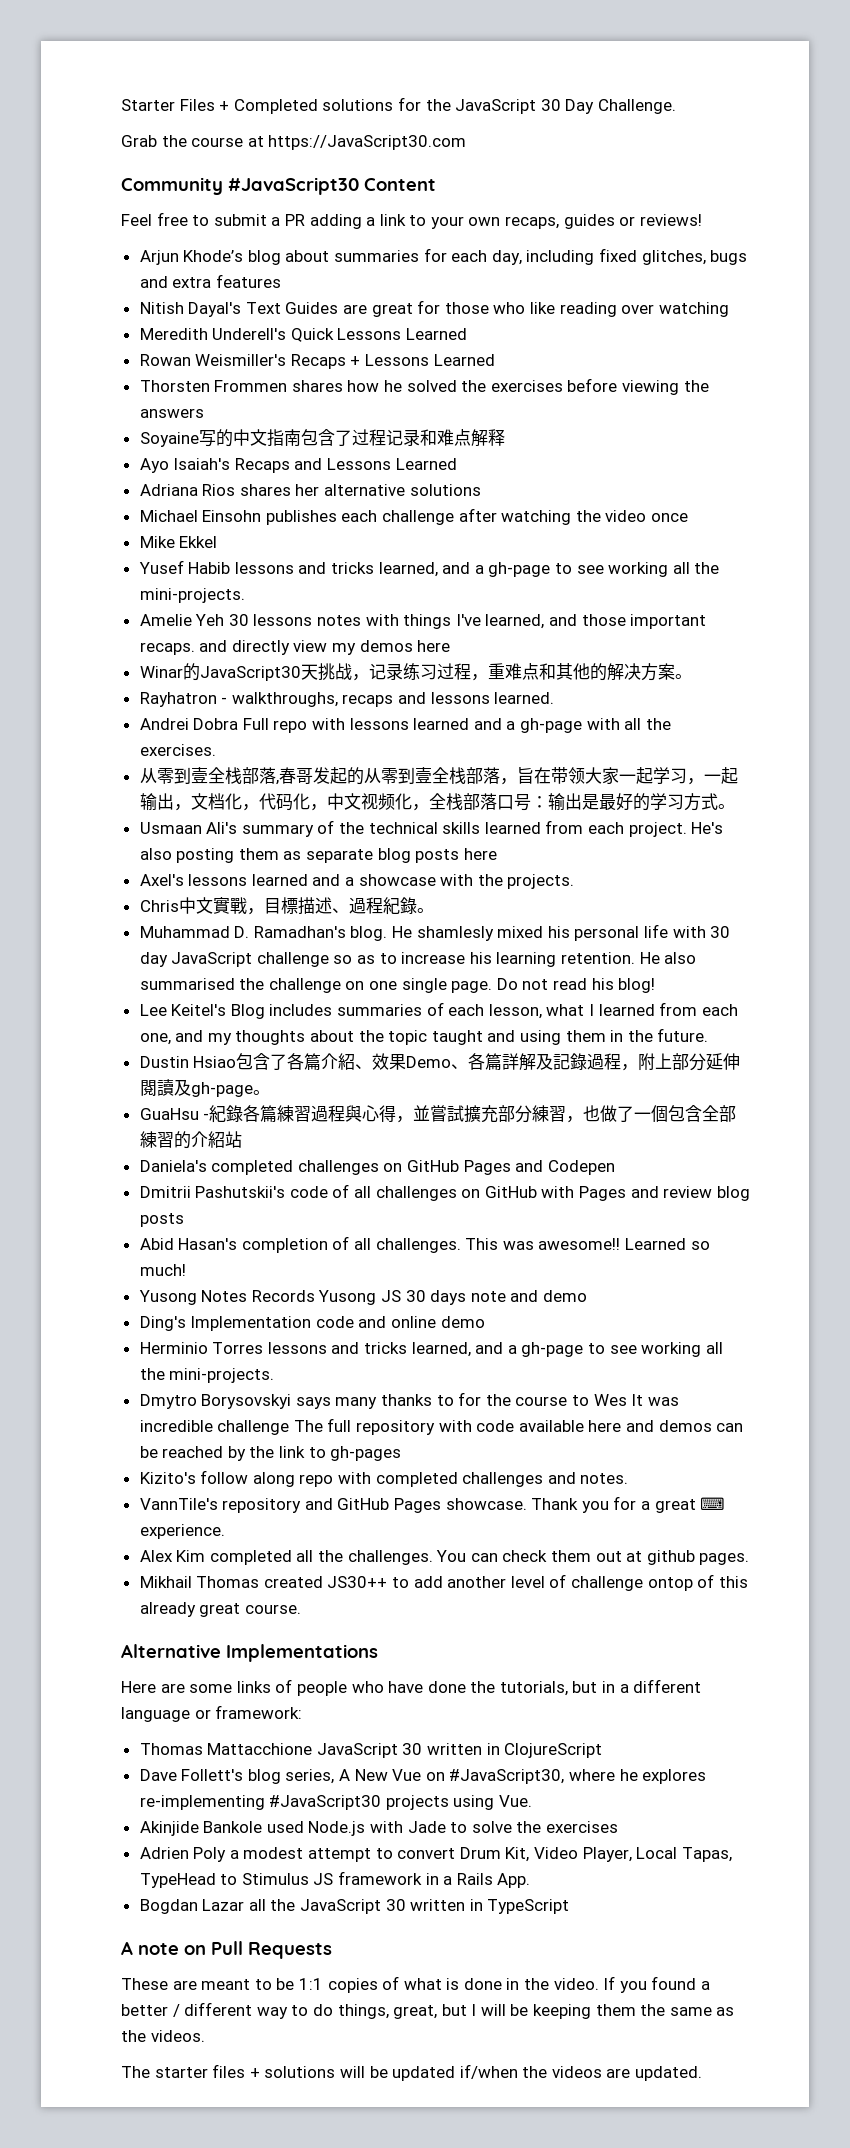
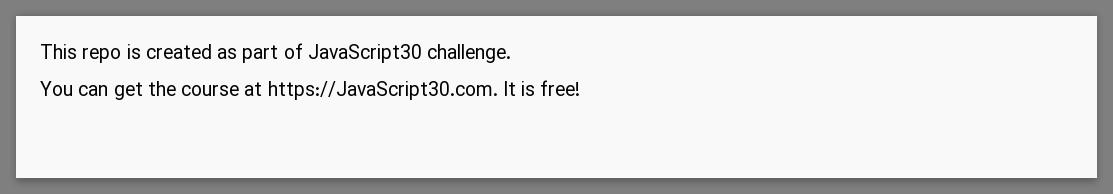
[121,97,676,114] [121,135,467,150] [121,177,436,195] [121,212,702,229] [139,248,748,265] [139,274,281,288] [139,300,729,317] [139,328,468,342] [139,354,495,369] [139,378,709,395] [139,408,204,418] [139,429,505,447] [139,458,457,473] [139,484,481,496] [139,508,689,525] [139,536,218,548] [138,560,720,577] [139,588,245,603] [139,614,707,629] [139,640,451,655] [139,663,692,681] [139,692,555,707] [139,718,671,733] [139,744,216,756] [139,767,738,785] [139,793,735,811] [139,820,724,837] [139,848,497,863] [139,874,575,889] [139,897,434,915] [139,924,731,941] [139,952,697,967] [139,978,656,993] [139,1002,738,1019] [139,1028,709,1045] [139,1053,741,1071] [139,1079,270,1097] [139,1105,737,1123] [139,1131,242,1149] [139,1160,615,1175] [139,1184,750,1201] [139,1213,184,1227] [139,1236,710,1253] [139,1264,186,1276] [138,1290,588,1305] [139,1316,485,1331] [139,1342,723,1357] [139,1368,275,1383] [139,1392,679,1409] [139,1418,744,1435] [139,1446,402,1461] [139,1470,629,1487] [139,1496,726,1513] [139,1524,225,1539] [139,1550,750,1565] [139,1574,748,1591] [139,1602,301,1617] [121,1644,378,1662] [121,1679,702,1696] [121,1705,303,1722] [139,1743,603,1758] [139,1769,707,1784] [139,1795,533,1810] [139,1821,619,1836] [139,1847,732,1862] [139,1871,531,1888] [139,1899,570,1914] [121,1941,332,1959] [121,1976,711,1993] [121,2002,735,2019] [121,2030,205,2042] [121,2064,703,2081] Starter Files + Completed solutions for the JavaScript 30 Day Challenge. // Grab the course at https://JavaScript30.com // Community #JavaScript30 Content // Feel free to submit a PR adding a link to your own recaps, guides or reviews! // Arjun Khode’s blog about summaries for each day, including fixed glitches, bugs and extra features // Nitish Dayal's Text Guides are great for those who like reading over watching // Meredith Underell's Quick Lessons Learned // Rowan Weismiller's Recaps + Lessons Learned // Thorsten Frommen shares how he solved the exercises before viewing the answers // Soyaine写的中文指南包含了过程记录和难点解释 // Ayo Isaiah's Recaps and Lessons Learned // Adriana Rios shares her alternative solutions // Michael Einsohn publishes each challenge after watching the video once // Mike Ekkel // Yusef Habib lessons and tricks learned, and a gh-page to see working all the mini-projects. // Amelie Yeh 30 lessons notes with things I've learned, and those important recaps. and directly view my demos here // Winar的JavaScript30天挑战，记录练习过程，重难点和其他的解决方案。 // Rayhatron - walkthroughs, recaps and lessons learned. // Andrei Dobra Full repo with lessons learned and a gh-page with all the exercises. // 从零到壹全栈部落,春哥发起的从零到壹全栈部落，旨在带领大家一起学习，一起输出，文档化，代码化，中文视频化，全栈部落口号：输出是最好的学习方式。 // Usmaan Ali's summary of the technical skills learned from each project. He's also posting them as separate blog posts here // Axel's lessons learned and a showcase with the projects. // Chris中文實戰，目標描述、過程紀錄。 // Muhammad D. Ramadhan's blog. He shamlesly mixed his personal life with 30 day JavaScript challenge so as to increase his learning retention. He also summarised the challenge on one single page. Do not read his blog! // Lee Keitel's Blog includes summaries of each lesson, what I learned from each one, and my thoughts about the topic taught and using them in the future. // Dustin Hsiao包含了各篇介紹、效果Demo、各篇詳解及記錄過程，附上部分延伸閱讀及gh-page。 // GuaHsu -紀錄各篇練習過程與心得，並嘗試擴充部分練習，也做了一個包含全部練習的介紹站 // Daniela's completed challenges on GitHub Pages and Codepen // Dmitrii Pashutskii's code of all challenges on GitHub with Pages and review blog posts // Abid Hasan's completion of all challenges. This was awesome!! Learned so much! // Yusong Notes Records Yusong JS 30 days note and demo // Ding's Implementation code and online demo // Herminio Torres lessons and tricks learned, and a gh-page to see working all the mini-projects. // Dmytro Borysovskyi says many thanks to for the course to Wes It was incredible challenge The full repository with code available here and demos can be reached by the link to gh-pages // Kizito's follow along repo with completed challenges and notes. // VannTile's repository and GitHub Pages showcase. Thank you for a great ⌨ experience. // Alex Kim completed all the challenges. You can check them out at github pages. // Mikhail Thomas created JS30++ to add another level of challenge ontop of this already great course. // Alternative Implementations // Here are some links of people who have done the tutorials, but in a different language or framework: // Thomas Mattacchione JavaScript 30 written in ClojureScript // Dave Follett's blog series, A New Vue on #JavaScript30, where he explores re-implementing #JavaScript30 projects using Vue. // Akinjide Bankole used Node.js with Jade to solve the exercises // Adrien Poly a modest attempt to convert Drum Kit, Video Player, Local Tapas, TypeHead to Stimulus JS framework in a Rails App. // Bogdan Lazar all the JavaScript 30 written in TypeScript // A note on Pull Requests // These are meant to be 1:1 copies of what is done in the video. If you found a better / different way to do things, great, but I will be keeping them the same as the videos. // The starter files + solutions will be updated if/when the videos are updated. -> [40,43,512,63] [40,80,581,100] This repo is created as part of JavaScript30 challenge. // You can get the course at https://JavaScript30.com. It is free!

